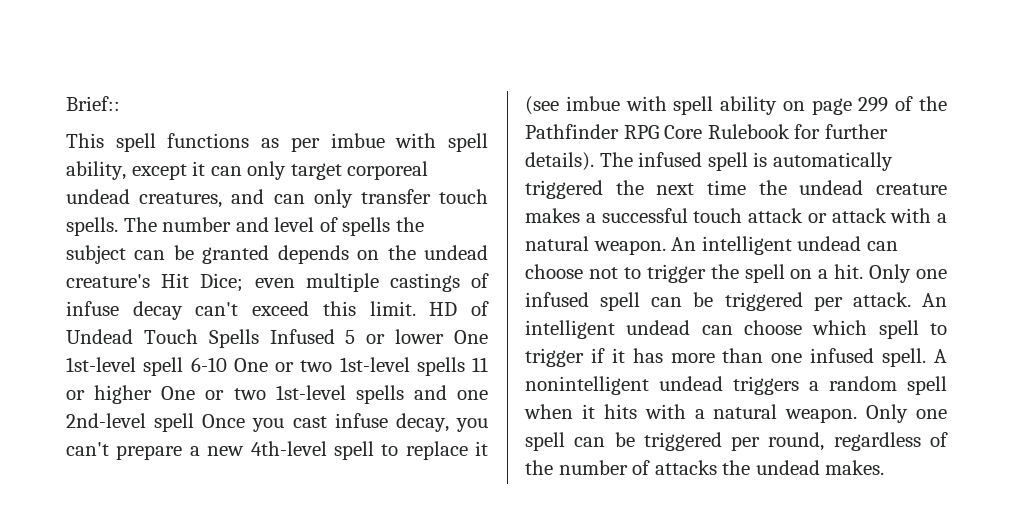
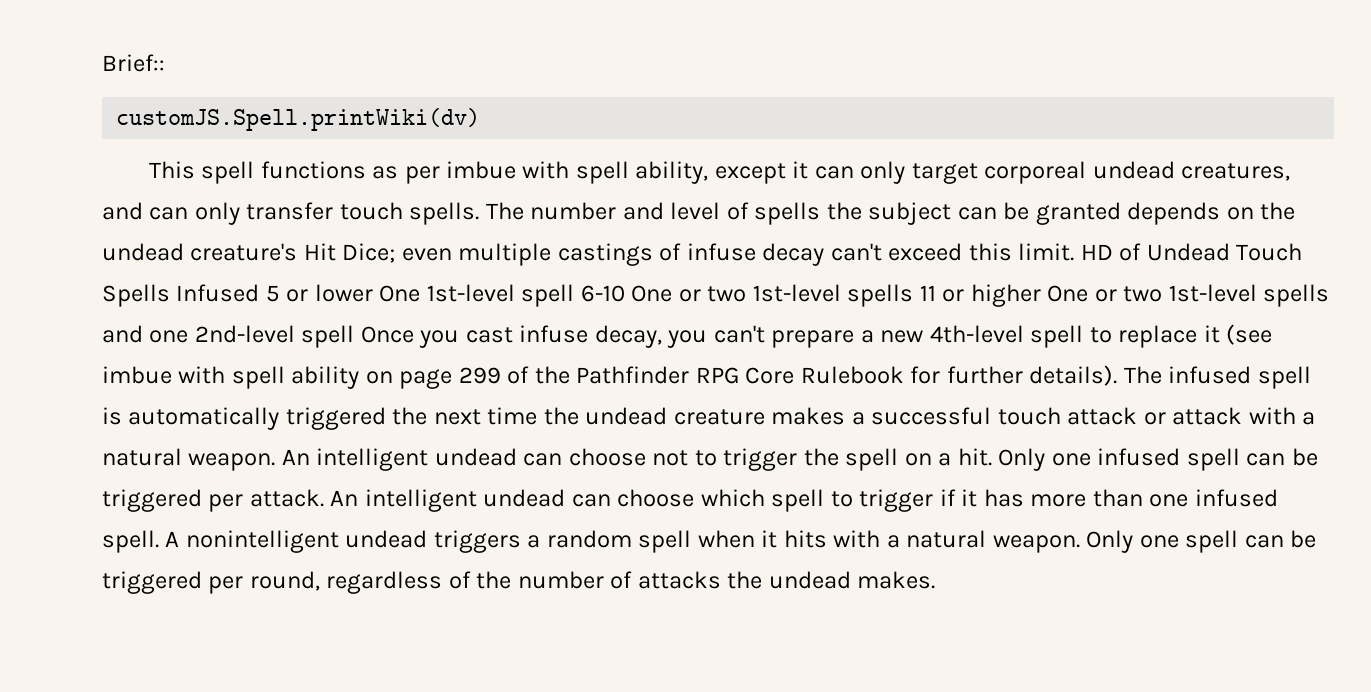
(120, 103) none -> [116,108,481,131] // customJS.Spell.printWiki(dv)

